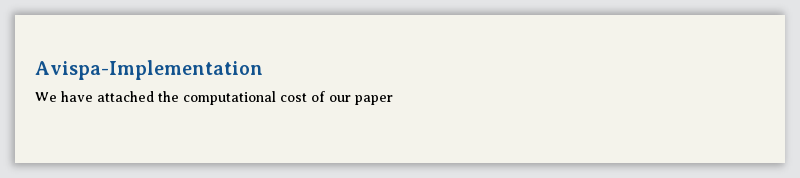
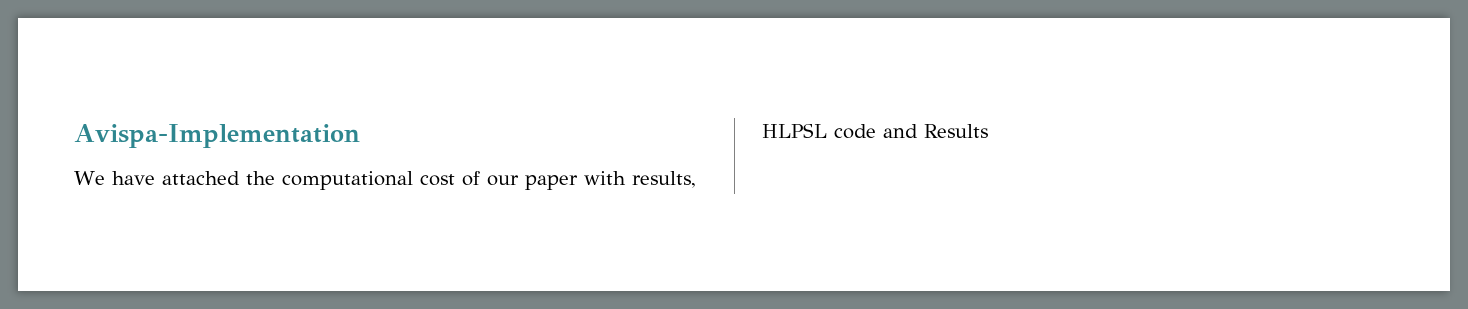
(393, 100) none -> [583,171,696,188] [762,123,988,139] with results, HLPSL code and Results

